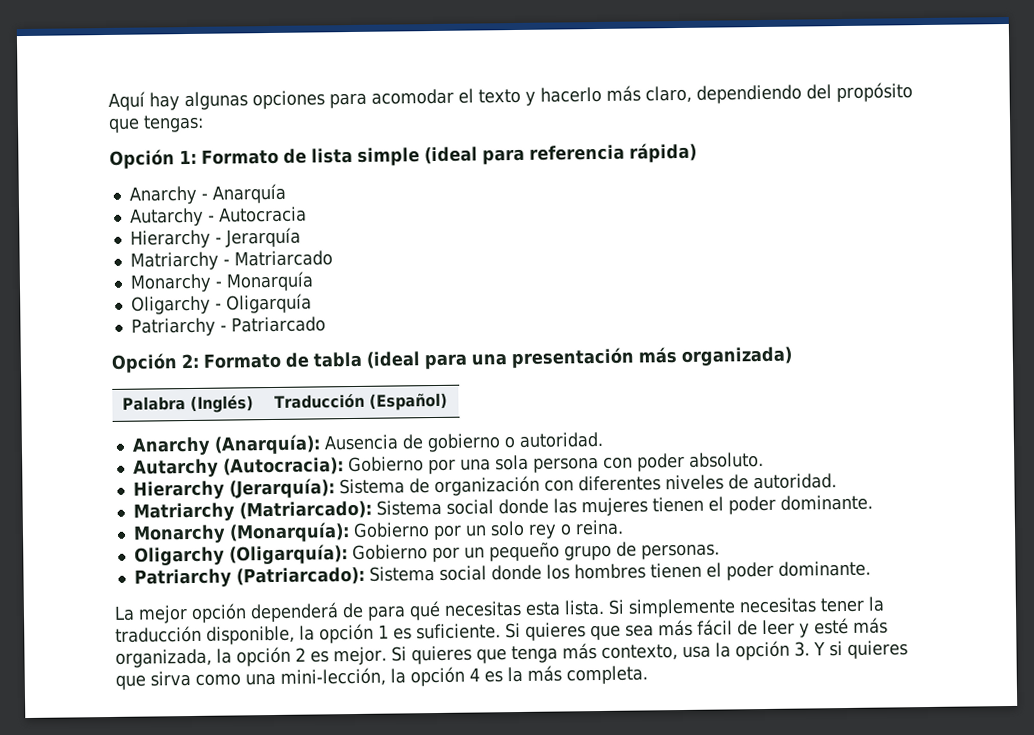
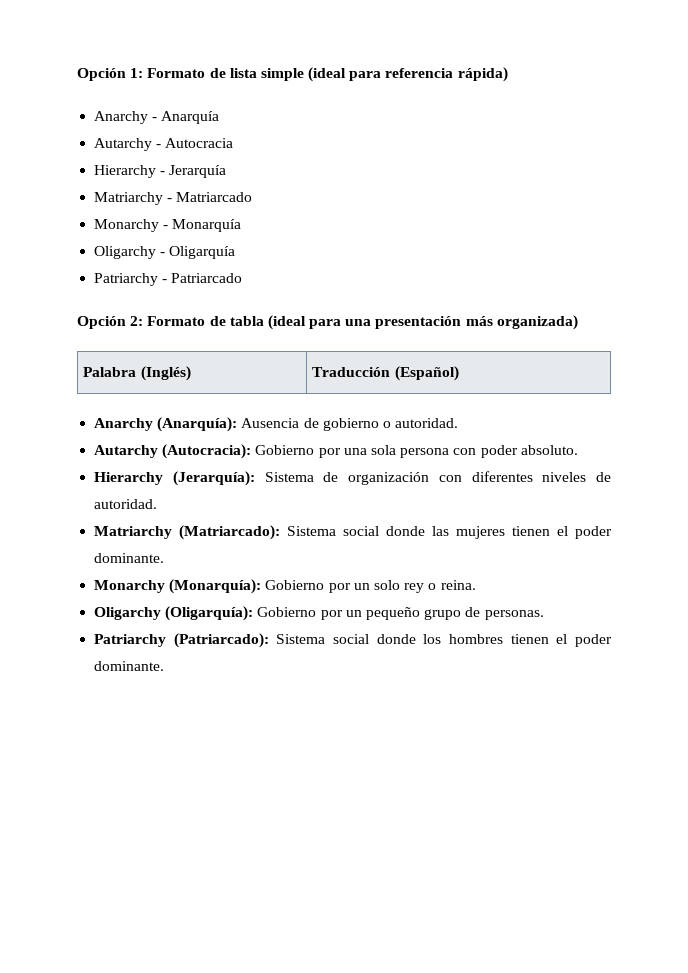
[108,82,913,111] [108,114,204,133] Aquí hay algunas opciones para acomodar el texto y hacerlo más claro, dependiendo del propósito que tengas: // -> (77, 74) none
[114,596,885,624] [115,617,888,645] [115,640,908,668] [115,665,648,690] // La mejor opción dependerá de para qué necesitas esta lista. Si simplemente necesitas tener la traducción disponible, la opción 1 es suficiente. Si quieres que sea más fácil de leer y esté más organizada, la opción 2 es mejor. Si quieres que tenga más contexto, usa la opción 3. Y si quieres que sirva como una mini-lección, la opción 4 es la más completa. -> (165, 666) none

